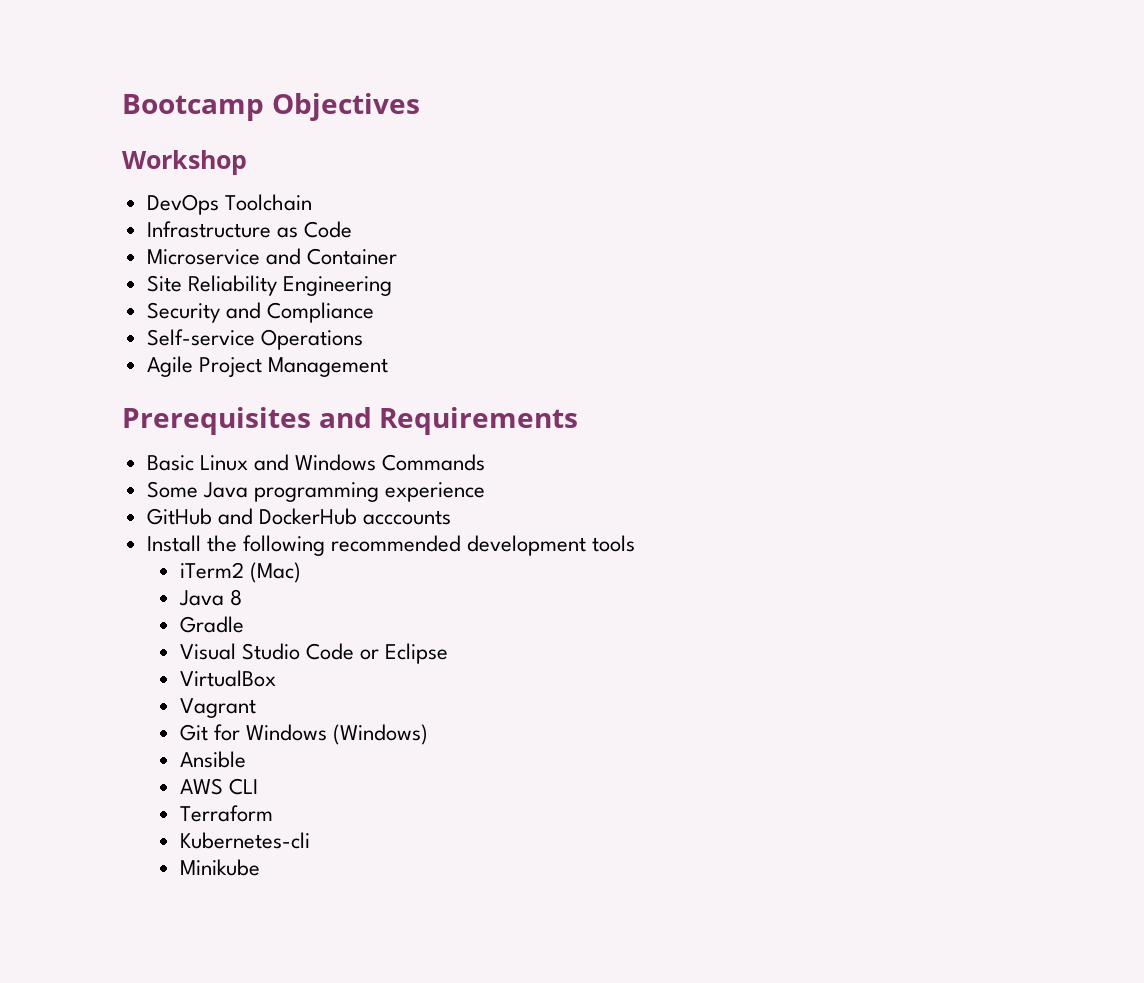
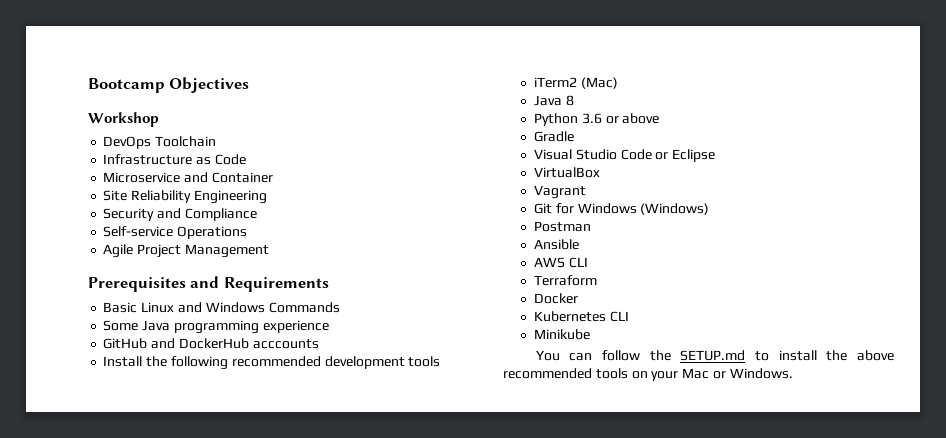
(242, 597) none -> [534,113,660,126] // Python 3.6 or above
(429, 734) none -> [534,221,592,232] // Postman
[179,832,310,849] [179,859,260,876] Kubernetes-cli // Minikube -> [534,293,579,304] [534,311,629,322] [534,329,591,340] [535,350,894,361] [503,368,793,381] Docker // Kubernetes CLI // Minikube // You can follow the SETUP.md to install the above recommended tools on your Mac or Windows.

